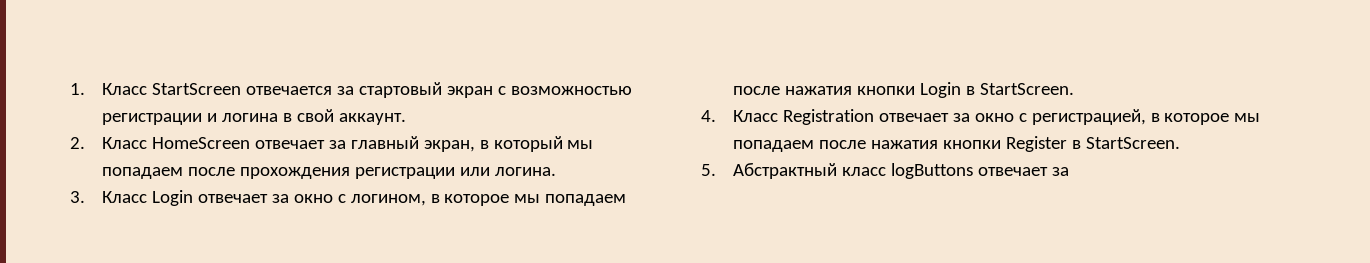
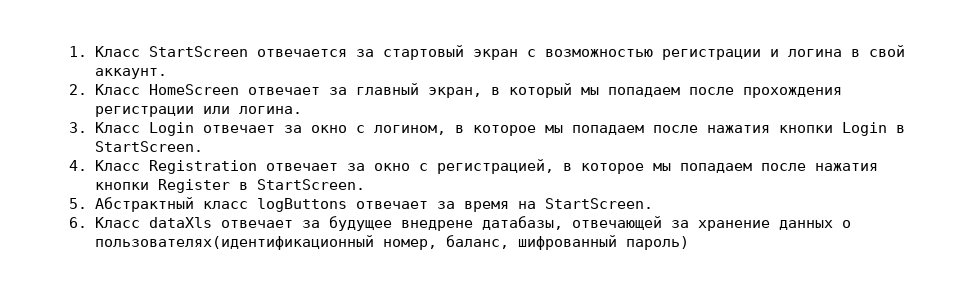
(1069, 171) none -> [463,198,653,212] [69,216,851,231] [94,235,689,250] время на StartScreen. // 6. Класс dataXls отвечает за будущее внедрене датабазы, отвечающей за хранение данных о пользователях(идентификационный номер, баланс, шифрованный пароль)

